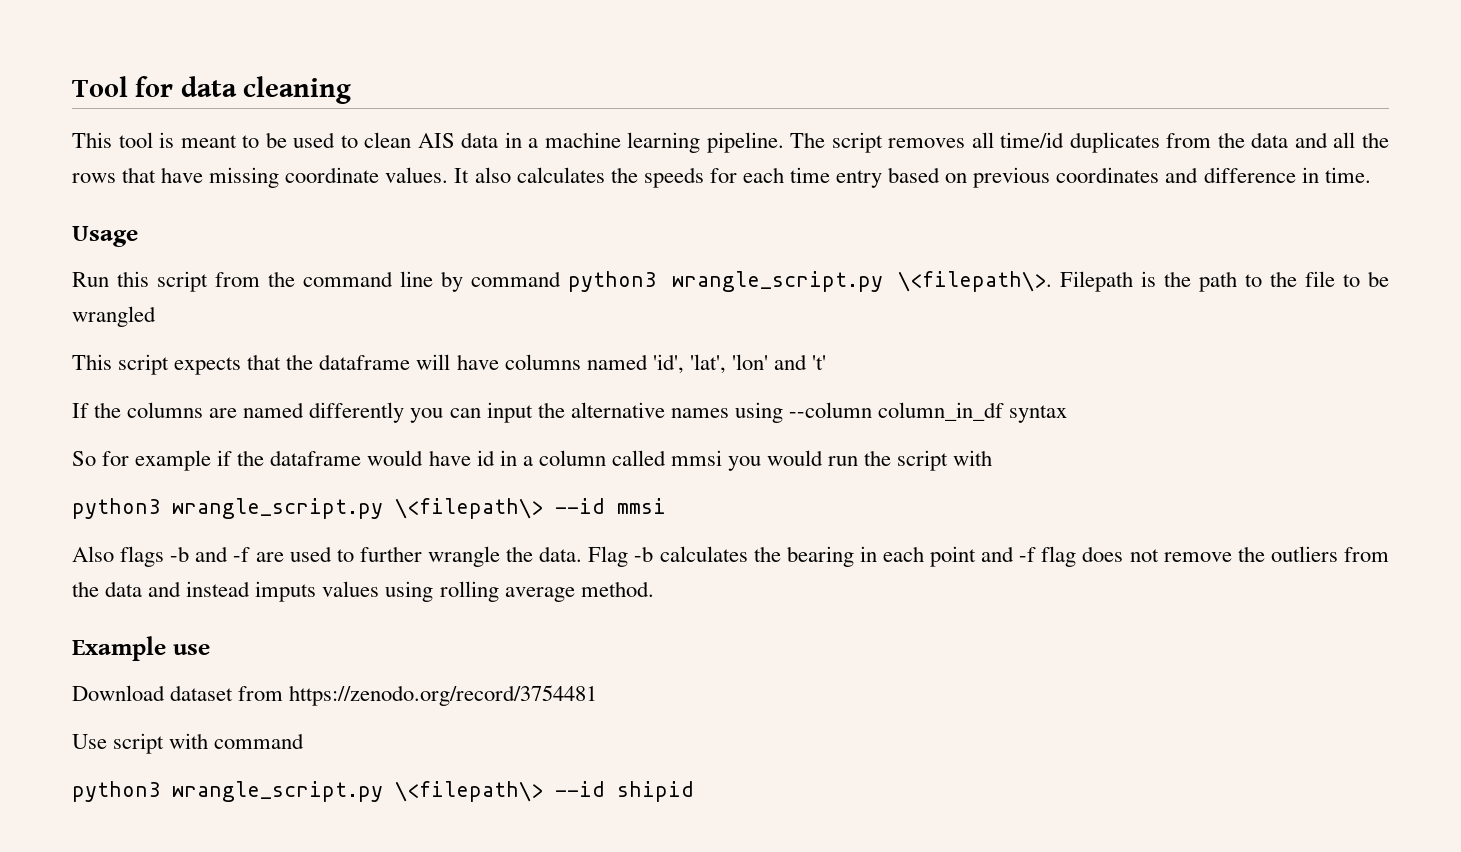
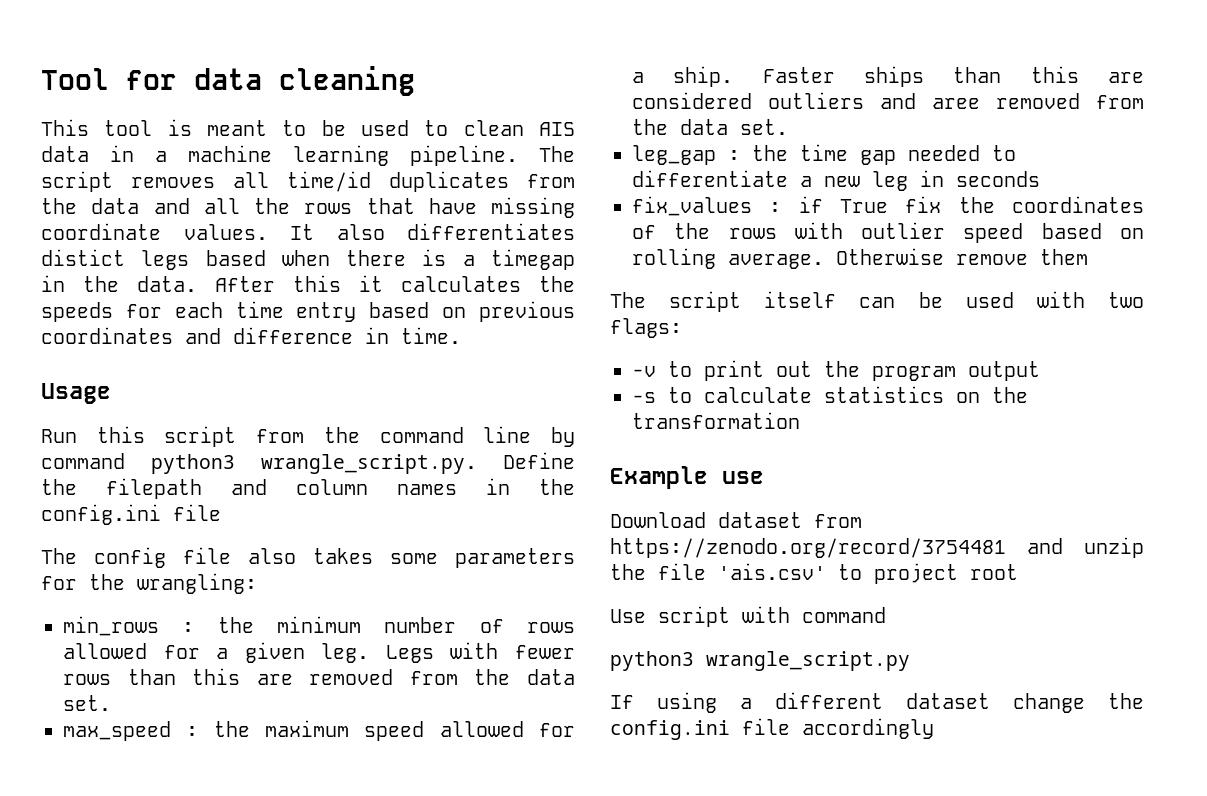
(511, 175) none -> [407,223,575,240] [41,249,575,270] [41,275,383,292] differentiates distict legs based when there is a timegap in the data. After this it
[671,271,1389,292] [72,306,156,327] [72,354,827,375] [72,402,1068,423] [72,450,993,471] [72,498,666,519] [72,546,1390,567] [72,581,654,602] wrangle_script.py \<filepath\>. Filepath is the path to the file to be wrangled // This script expects that the dataframe will have columns named 'id', 'lat', 'lon' and 't' // If the columns are named differently you can input the alternative names using --column column_in_df syntax // So for example if the dataframe would have id in a column called mmsi you would run the script with // python3 wrangle_script.py \<filepath\> --id mmsi // Also flags -b and -f are used to further wrangle the data. Flag -b calculates the bearing in each point and -f flag does not remove the outliers from the data and instead imputs values using rolling average method. -> [261,452,575,474] [41,478,575,499] [41,504,221,525] [41,547,575,568] [41,573,257,594] [63,616,575,636] [63,642,575,663] [63,668,575,685] [63,695,111,711] [63,720,575,741] [632,66,1144,87] [632,92,1144,109] [632,119,788,135] [632,144,1016,165] [632,170,1040,191] [632,196,1144,216] [632,222,1144,243] [632,248,1088,269] [610,291,1144,312] [610,318,682,338] [632,360,1040,381] [632,386,1028,403] [632,412,800,429] wrangle_script.py. Define the filepath and column names in the config.ini file // The config file also takes some parameters for the wrangling: // min_rows : the minimum number of rows allowed for a given leg. Legs with fewer rows than this are removed from the data set. // max_speed : the maximum speed allowed for a ship. Faster ships than this are considered outliers and aree removed from the data set. // leg_gap : the time gap needed to differentiate a new leg in seconds // fix_values : if True fix the coordinates of the rows with outlier speed based on rolling average. Otherwise remove them // The script itself can be used with two flags: // -v to print out the program output // -s to calculate statistics on the transformation
(598, 695) none -> [1027,537,1144,558] [610,563,1018,584] and unzip the file 'ais.csv' to project root
[395,781,694,802] \<filepath\> --id shipid -> [610,692,1144,713] [610,718,934,740] // If using a different dataset change the config.ini file accordingly

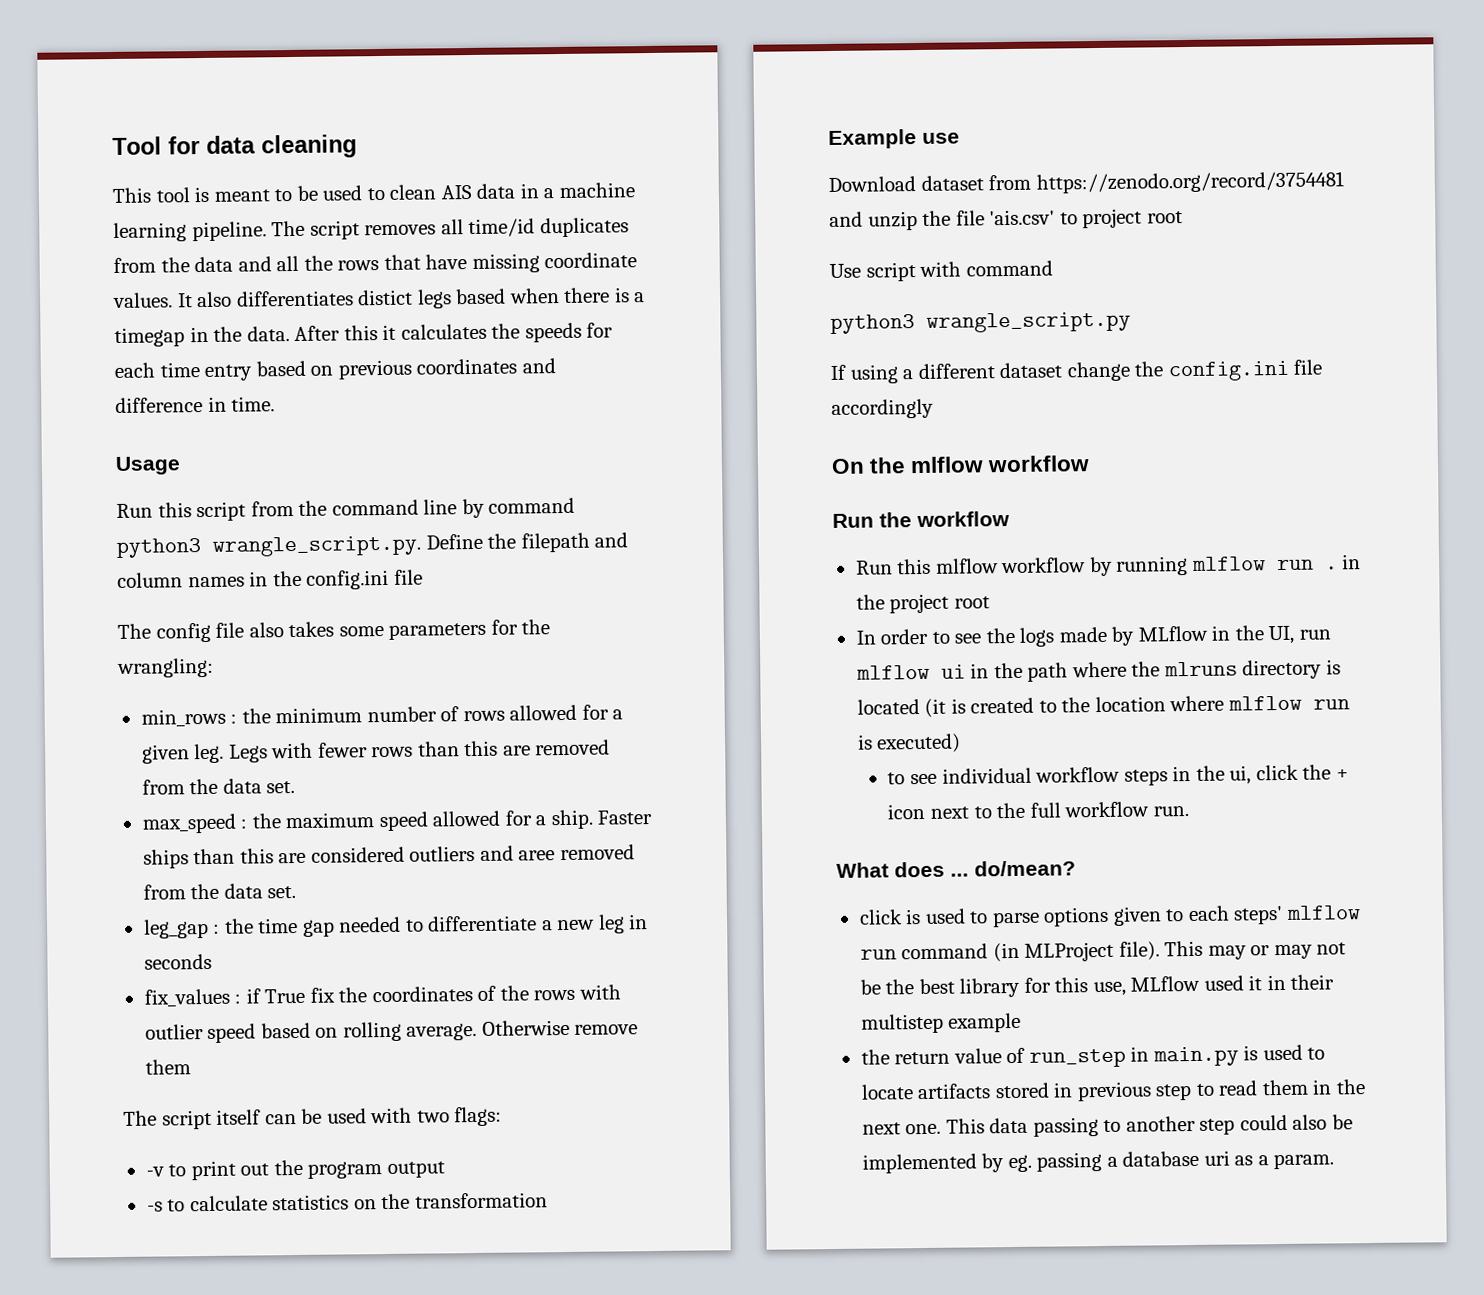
(934, 728) none -> [831,455,1091,474] [832,511,1010,528] [855,554,1362,577] [855,593,990,614] [855,625,1331,647] [855,659,1341,682] [856,695,1350,718] [856,733,962,754] [887,764,1349,786] [887,801,1189,820] [836,860,1076,878] [858,905,1361,928] [859,940,1347,963] [859,974,1335,998] [860,1012,1022,1034] [860,1044,1326,1068] [860,1079,1366,1102] [861,1114,1353,1137] [861,1150,1335,1174] // On the mlflow workflow // Run the workflow // Run this mlflow workflow by running mlflow run . in the project root // In order to see the logs made by MLflow in the UI, run mlflow ui in the path where the mlruns directory is located (it is created to the location where mlflow run is executed) // to see individual workflow steps in the ui, click the + icon next to the full workflow run. // What does ... do/mean? // click is used to parse options given to each steps' mlflow run command (in MLProject file). This may or may not be the best library for this use, MLflow used it in their multistep example // the return value of run_step in main.py is used to locate artifacts stored in previous step to read them in the next one. This data passing to another step could also be implemented by eg. passing a database uri as a param.

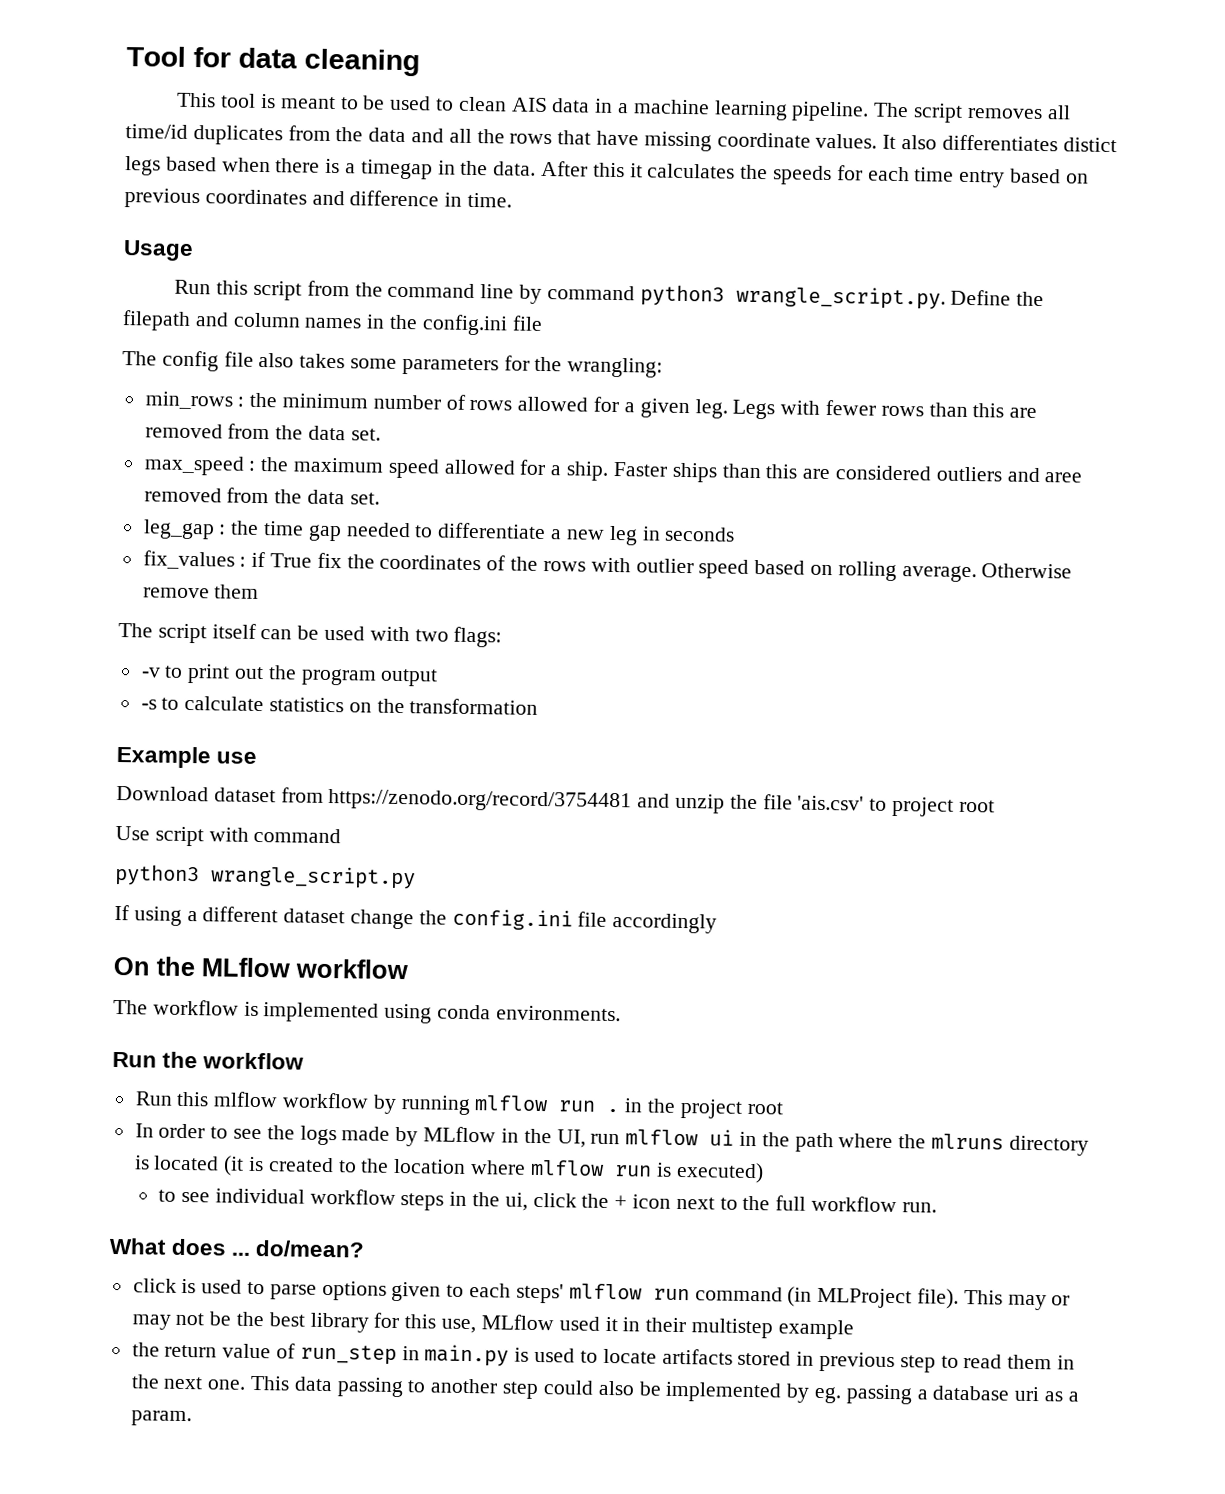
[910,455,1091,474] mlflow workflow -> [201,957,408,980] [113,999,621,1024] MLflow workflow // The workflow is implemented using conda environments.

